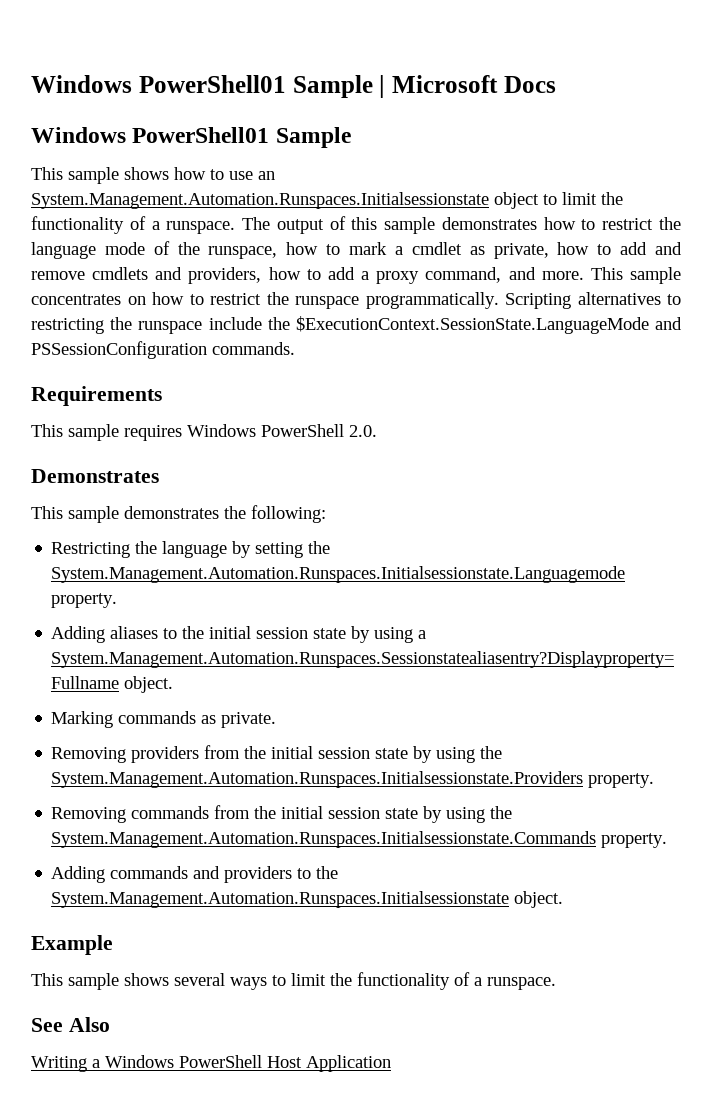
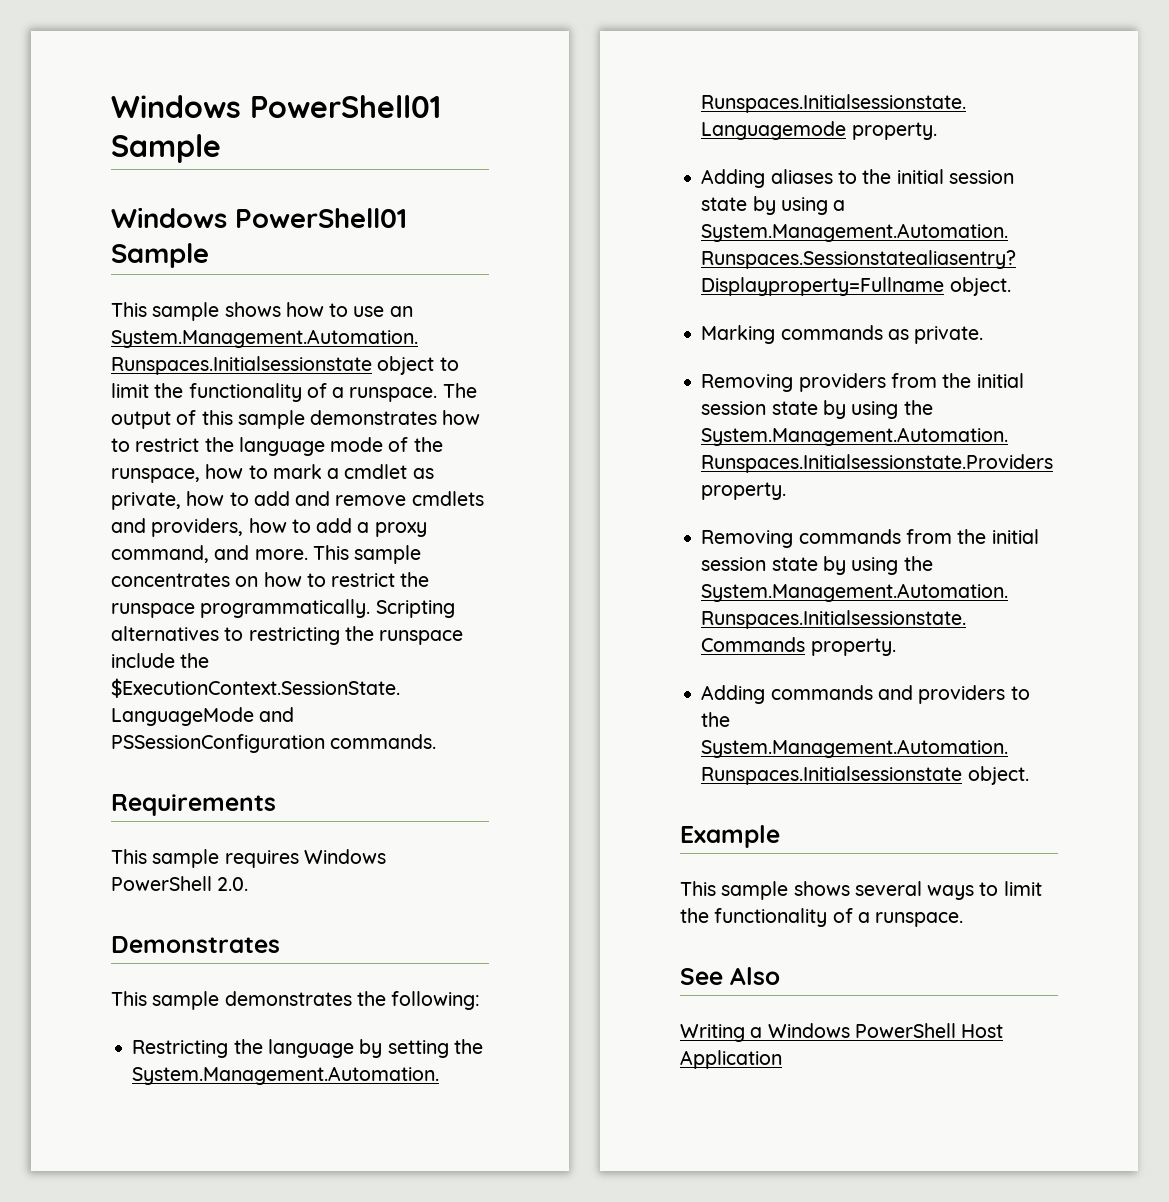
[31,75,556,98] Windows PowerShell01 Sample | Microsoft Docs -> [111,95,441,118] [111,134,221,163] Windows PowerShell01 Sample

